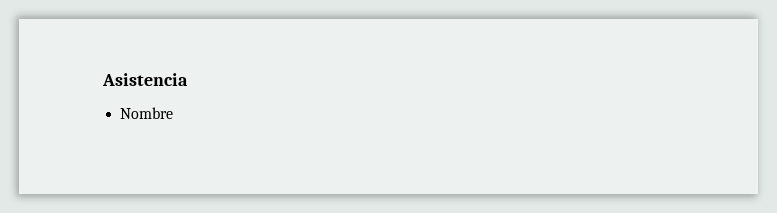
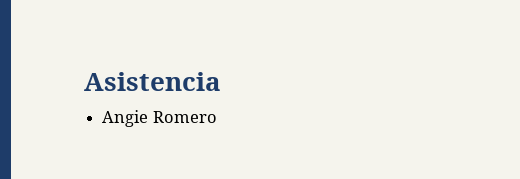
[120,107,174,119] Nombre -> [102,110,217,127] Angie Romero

